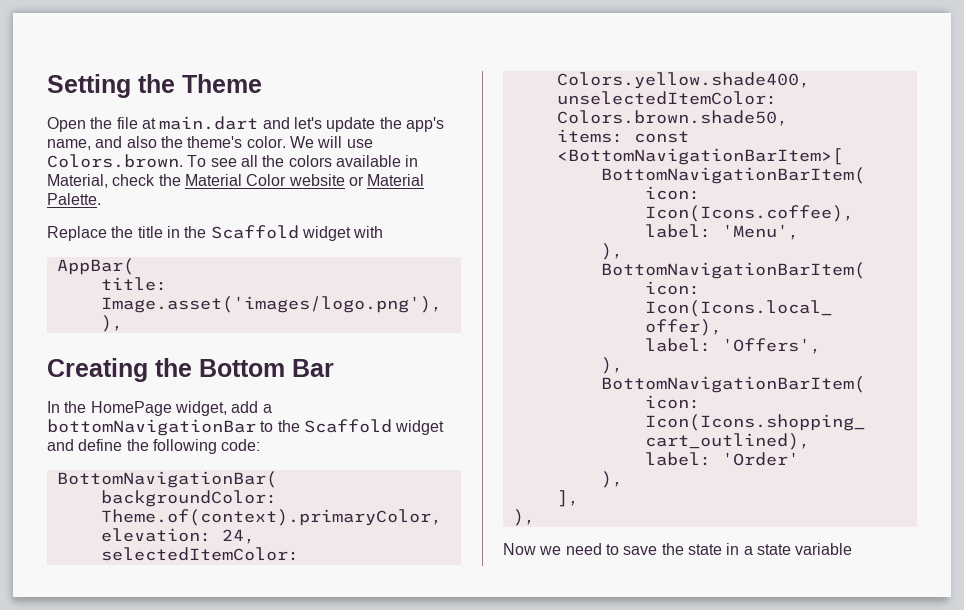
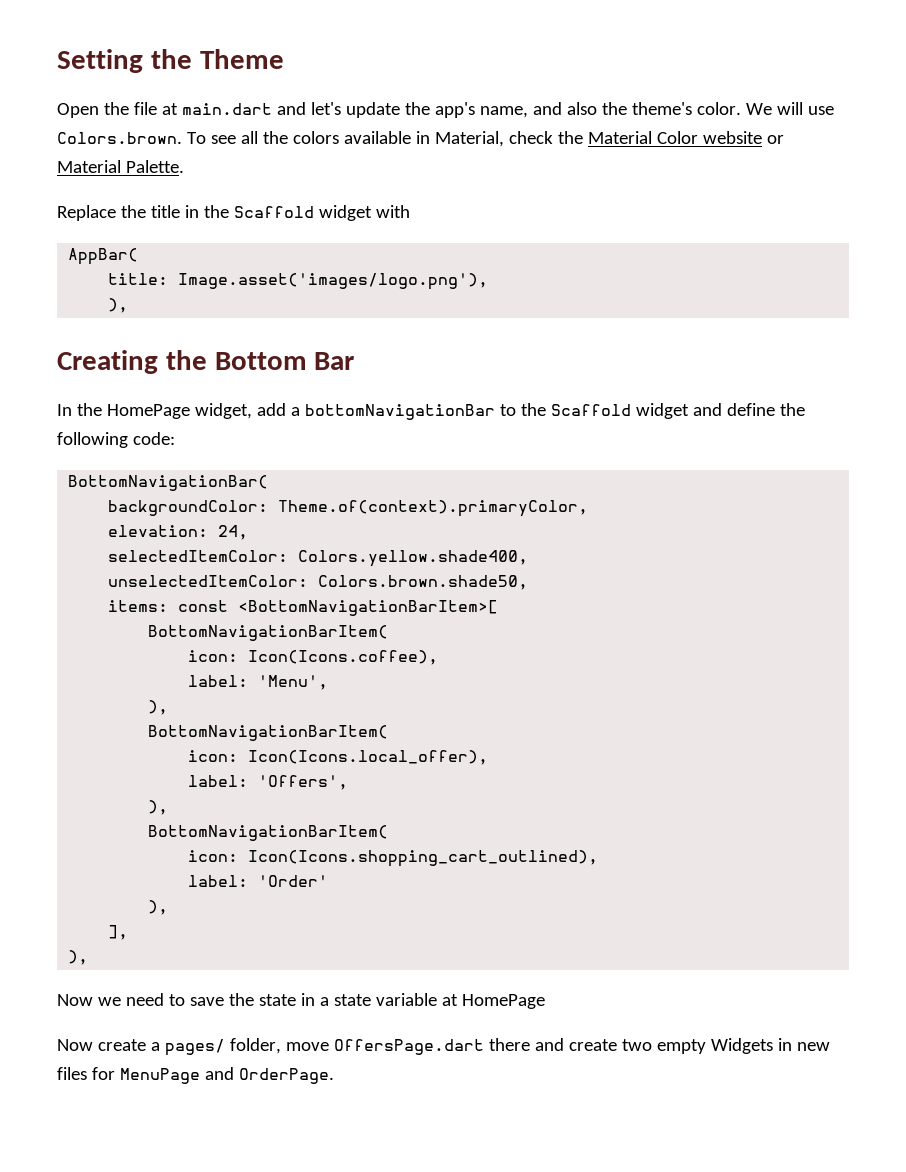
(853, 549) none -> [441,994,545,1009] [57,1038,830,1056] [57,1067,334,1084] at HomePage // Now create a pages/ folder, move OffersPage.dart there and create two empty Widgets in new files for MenuPage and OrderPage.

